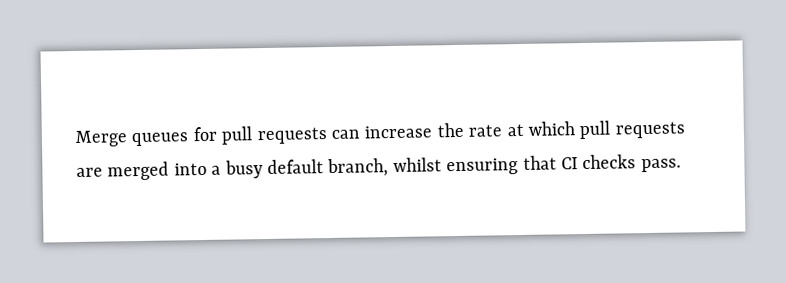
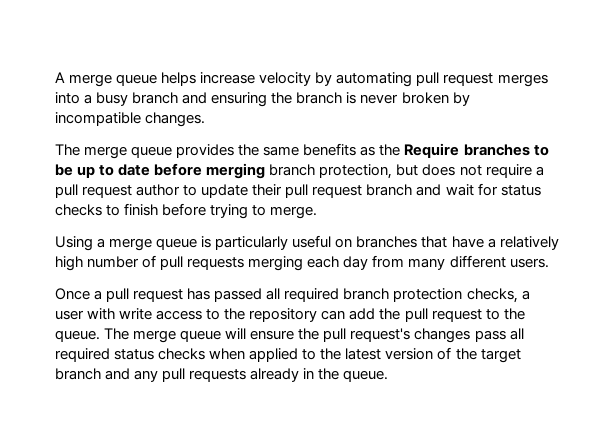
[75,120,685,147] [76,154,681,181] Merge queues for pull requests can increase the rate at which pull requests are merged into a busy default branch, whilst ensuring that CI checks pass. -> [55,72,548,87] [55,92,470,107] [55,112,206,127] [55,143,549,159] [55,163,544,179] [55,183,541,198] [55,203,318,219] [55,235,559,251] [55,255,549,271] [55,288,530,303] [55,308,525,322] [55,328,524,343] [55,347,521,363] [55,368,389,382] A merge queue helps increase velocity by automating pull request merges into a busy branch and ensuring the branch is never broken by incompatible changes. // The merge queue provides the same benefits as the Require branches to be up to date before merging branch protection, but does not require a pull request author to update their pull request branch and wait for status checks to finish before trying to merge. // Using a merge queue is particularly useful on branches that have a relatively high number of pull requests merging each day from many different users. // Once a pull request has passed all required branch protection checks, a user with write access to the repository can add the pull request to the queue. The merge queue will ensure the pull request's changes pass all required status checks when applied to the latest version of the target branch and any pull requests already in the queue.

